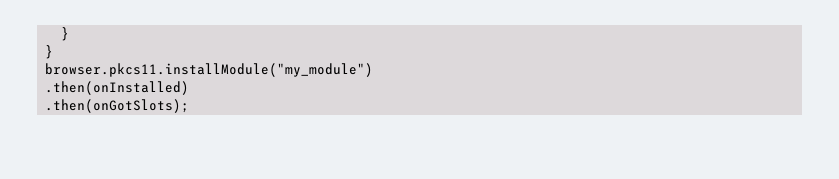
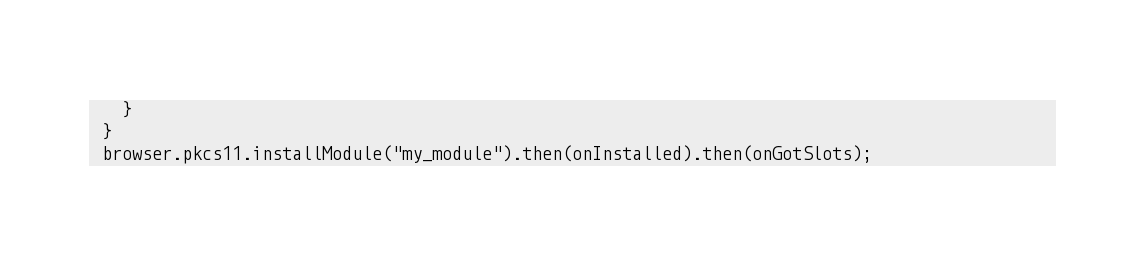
[45,63,374,77] [45,81,190,95] [45,99,190,113] browser.pkcs11.installModule("my_module") // .then(onInstalled) // .then(onGotSlots); -> [101,145,872,164] browser.pkcs11.installModule("my_module").then(onInstalled).then(onGotSlots);

